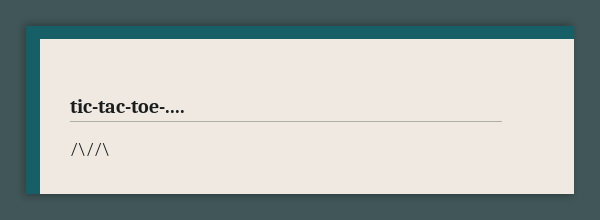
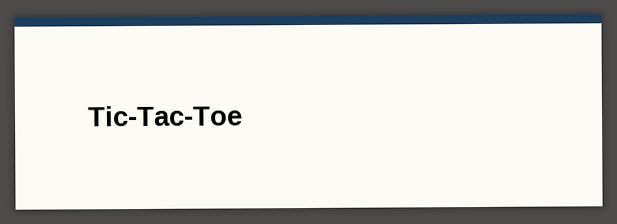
[70,99,185,113] [70,142,110,157] tic-tac-toe-.... // /\//\ -> [87,105,243,127] Tic-Tac-Toe

